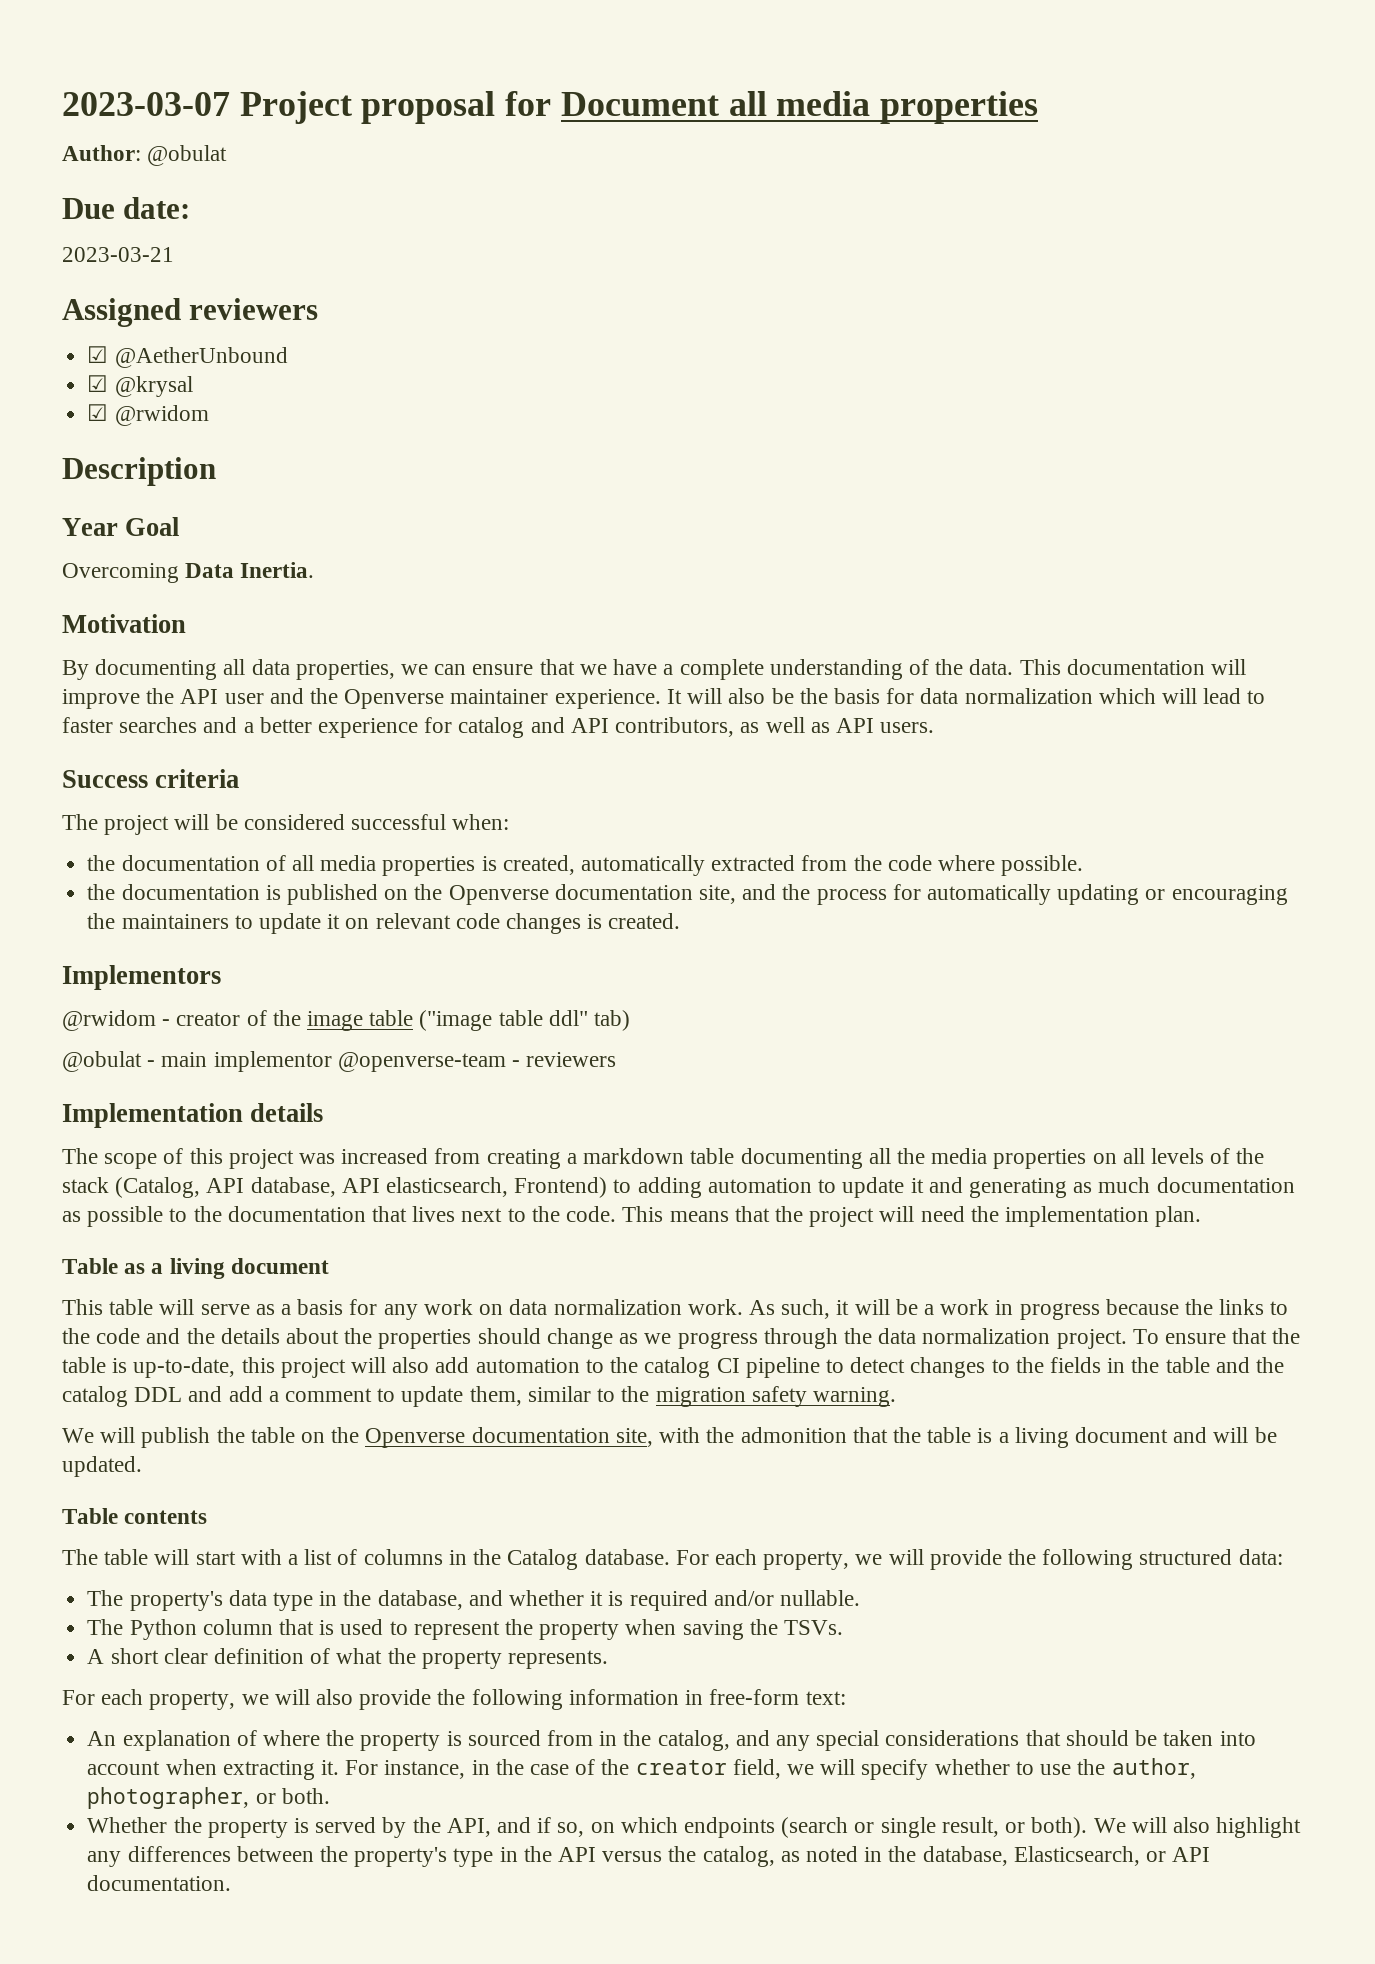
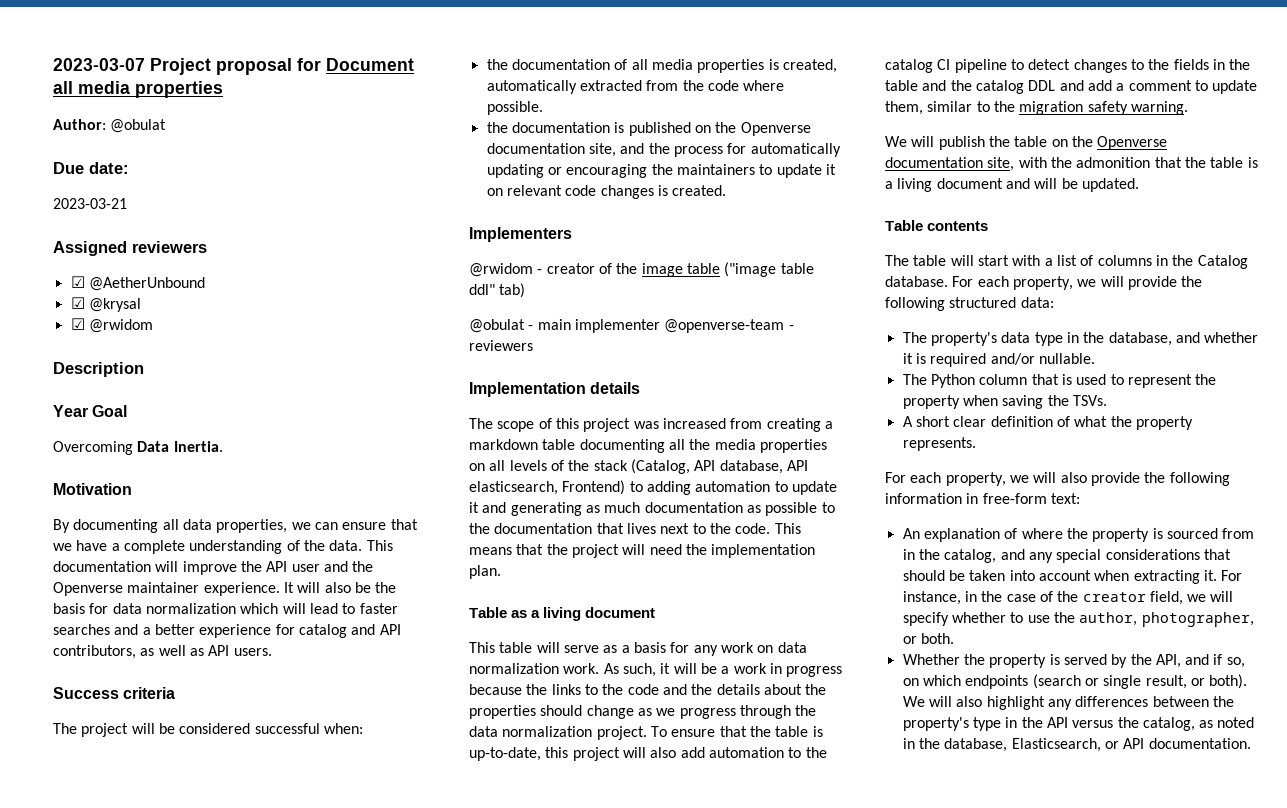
[62,965,221,990] Implementors -> [469,227,572,242] Implementers
[213,1051,332,1072] implementor -> [574,319,660,333] implementer

